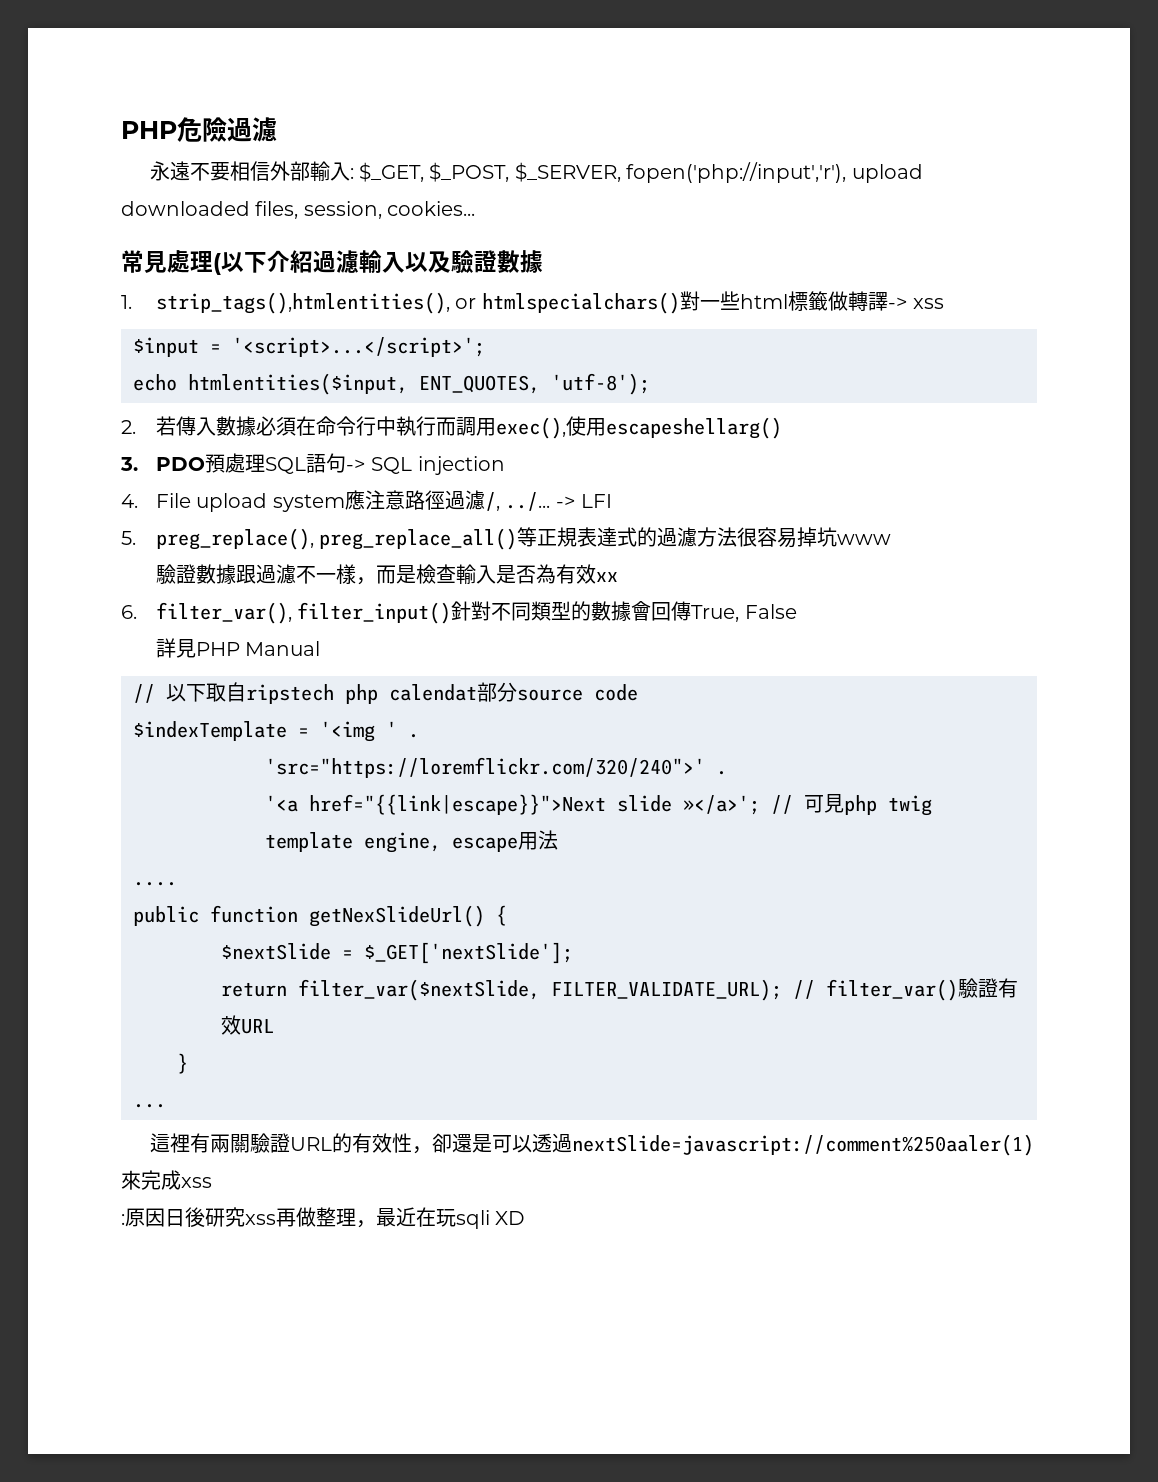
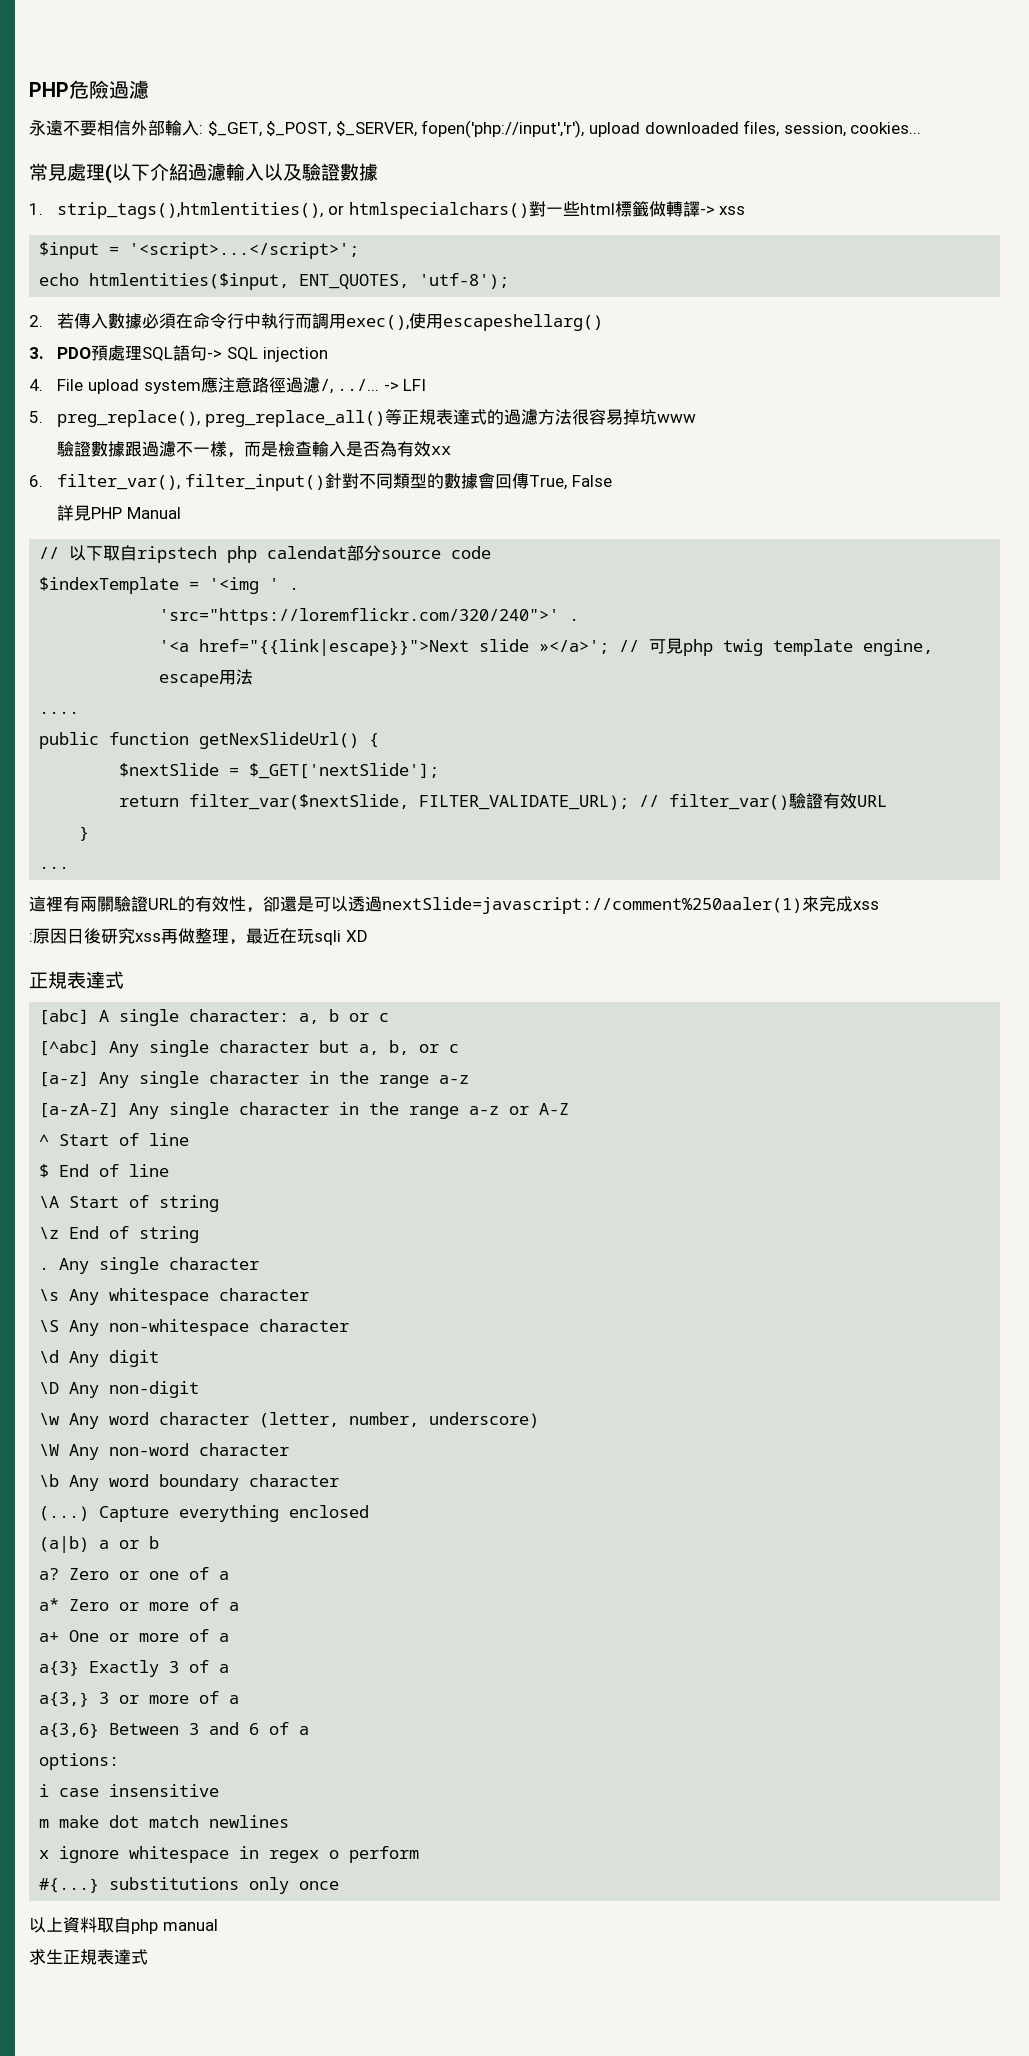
(526, 1218) none -> [29,971,124,989] [39,1009,390,1026] [39,1040,460,1057] [39,1071,470,1088] [39,1102,570,1119] [39,1133,190,1146] [39,1164,170,1178] [39,1195,220,1212] [39,1226,200,1243] [39,1257,260,1274] [39,1288,310,1305] [39,1319,350,1336] [39,1350,160,1367] [39,1381,200,1398] [39,1412,540,1429] [39,1443,290,1460] [39,1474,340,1491] [39,1505,370,1522] [39,1536,160,1553] [39,1567,230,1580] [39,1598,240,1611] [39,1629,230,1642] [39,1660,230,1677] [39,1691,240,1707] [39,1722,310,1738] [39,1753,120,1770] [39,1784,220,1797] [39,1815,290,1828] [39,1846,420,1863] [39,1877,340,1894] [29,1917,218,1934] [29,1949,148,1965] // 正規表達式 // [abc] A single character: a, b or c // [^abc] Any single character but a, b, or c // [a-z] Any single character in the range a-z // [a-zA-Z] Any single character in the range a-z or A-Z // ^ Start of line // $ End of line // \A Start of string // \z End of string // . Any single character // \s Any whitespace character // \S Any non-whitespace character // \d Any digit // \D Any non-digit // \w Any word character (letter, number, underscore) // \W Any non-word character // \b Any word boundary character // (...) Capture everything enclosed // (a|b) a or b // a? Zero or one of a // a* Zero or more of a // a+ One or more of a // a{3} Exactly 3 of a // a{3,} 3 or more of a // a{3,6} Between 3 and 6 of a // options: // i case insensitive // m make dot match newlines // x ignore whitespace in regex o perform // #{...} substitutions only once // 以上資料取自php manual // 求生正規表達式

